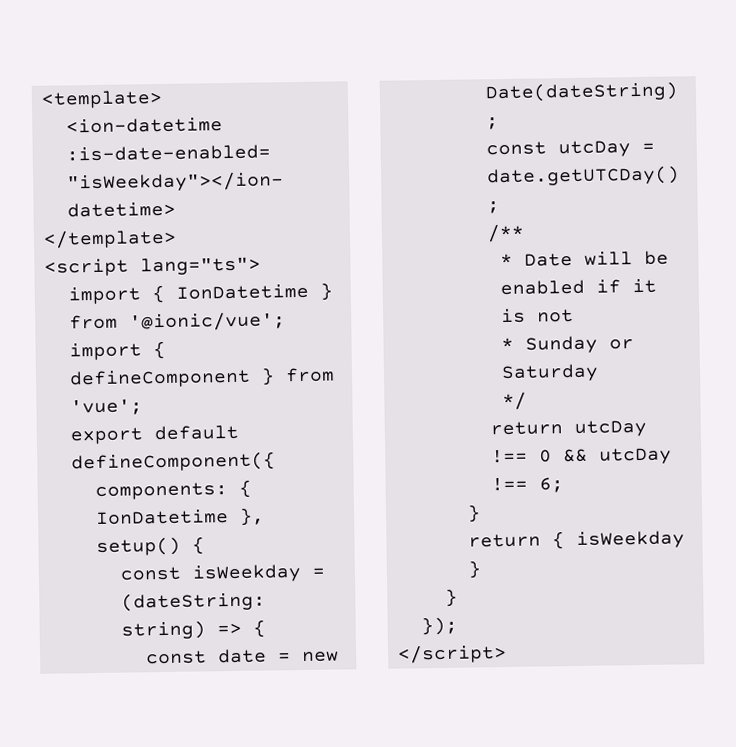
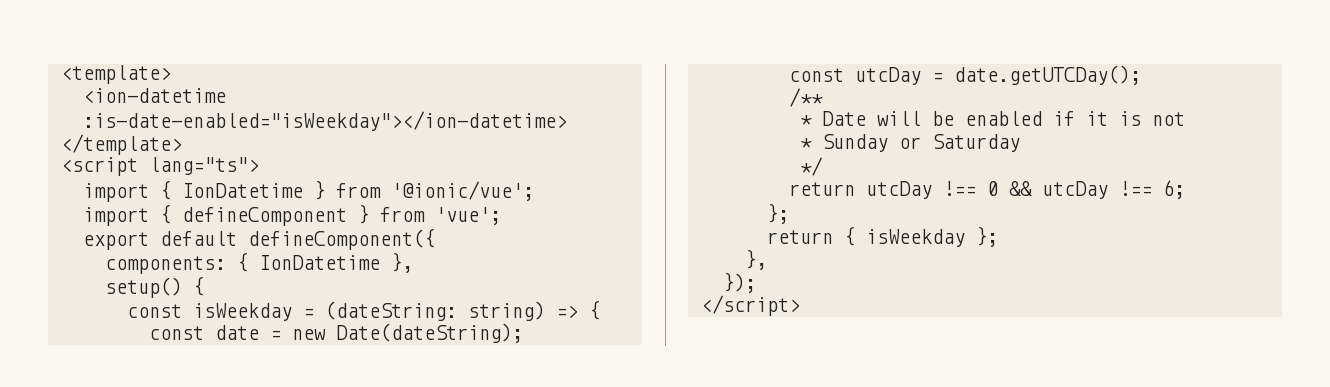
[466,504,481,523] } -> [767,203,790,224] };
[467,560,482,579] [444,588,458,607] } // } -> [976,226,999,247] [745,249,768,270] }; // },

